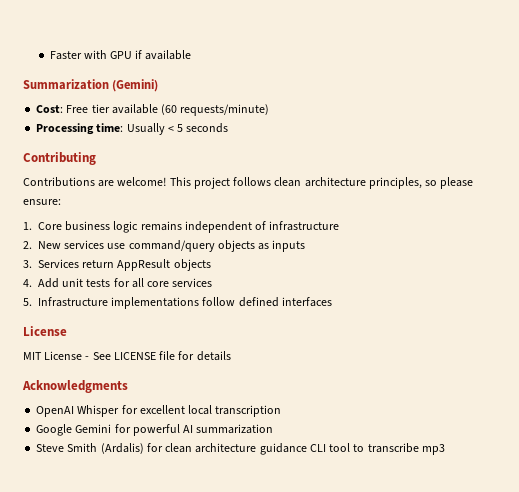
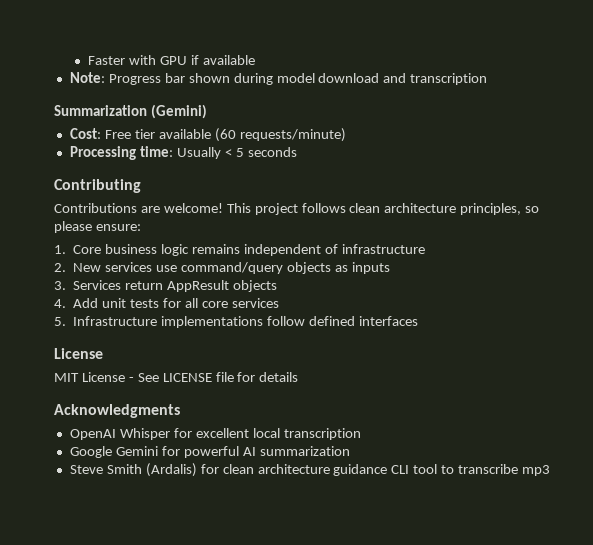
(192, 55) none -> [69,72,488,85] // Note: Progress bar shown during model download and transcription

